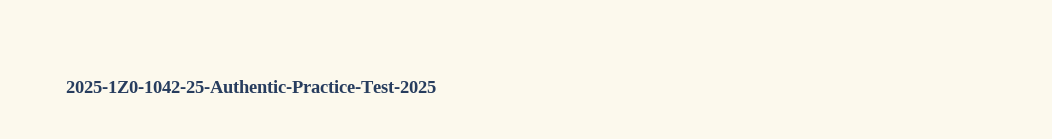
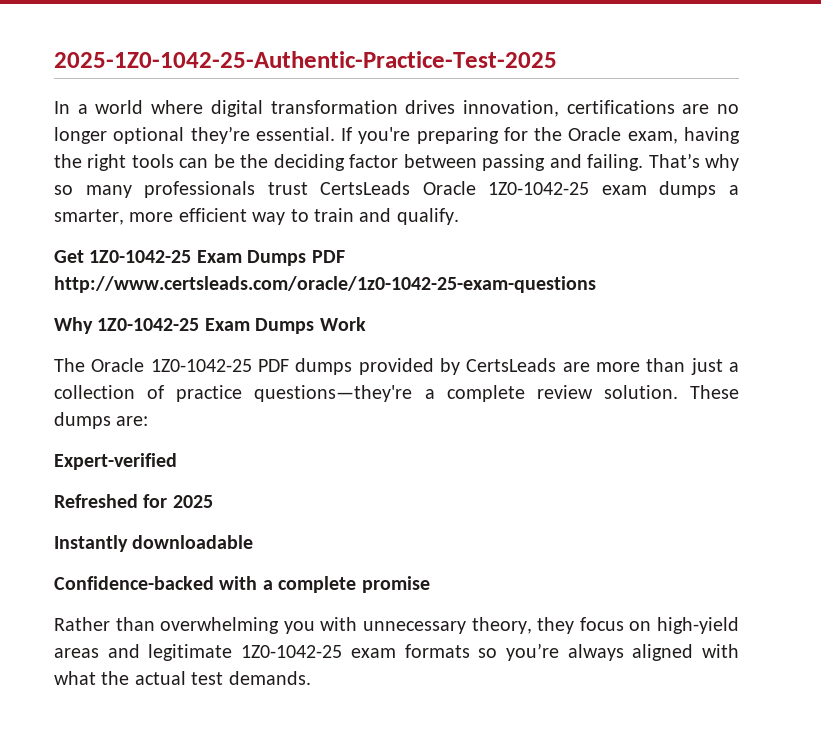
(436, 86) none -> [54,100,740,117] [54,126,740,144] [54,153,739,171] [54,181,739,198] [54,208,459,225] [54,250,345,266] [54,276,596,293] [54,317,366,334] [54,358,740,375] [54,385,739,402] [54,412,149,429] [54,453,177,470] [54,494,213,508] [54,535,254,552] [54,576,430,593] [54,617,740,634] [54,643,740,661] [54,671,311,685] // In a world where digital transformation drives innovation, certifications are no longer optional they’re essential. If you're preparing for the Oracle exam, having the right tools can be the deciding factor between passing and failing. That’s why so many professionals trust CertsLeads Oracle 1Z0-1042-25 exam dumps a smarter, more efficient way to train and qualify. // Get 1Z0-1042-25 Exam Dumps PDF http://www.certsleads.com/oracle/1z0-1042-25-exam-questions // Why 1Z0-1042-25 Exam Dumps Work // The Oracle 1Z0-1042-25 PDF dumps provided by CertsLeads are more than just a collection of practice questions—they're a complete review solution. These dumps are: // Expert-verified // Refreshed for 2025 // Instantly downloadable // Confidence-backed with a complete promise // Rather than overwhelming you with unnecessary theory, they focus on high-yield areas and legitimate 1Z0-1042-25 exam formats so you’re always aligned with what the actual test demands.

